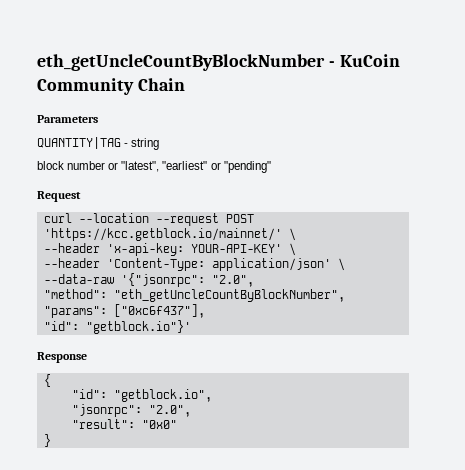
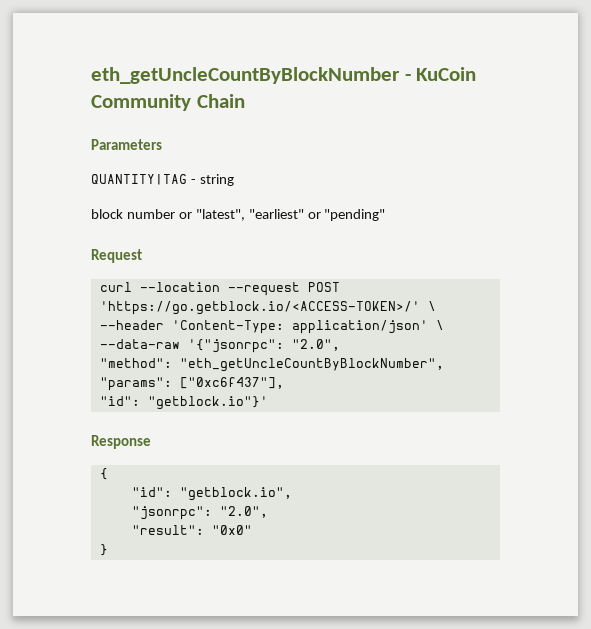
[43,228,296,241] [43,243,282,256] 'https://kcc.getblock.io/mainnet/' \ // --header 'x-api-key: YOUR-API-KEY' -> [99,301,420,315] 'https://go.getblock.io/<ACCESS-TOKEN>/'

